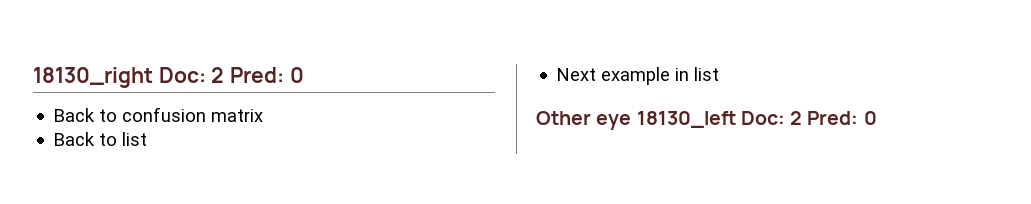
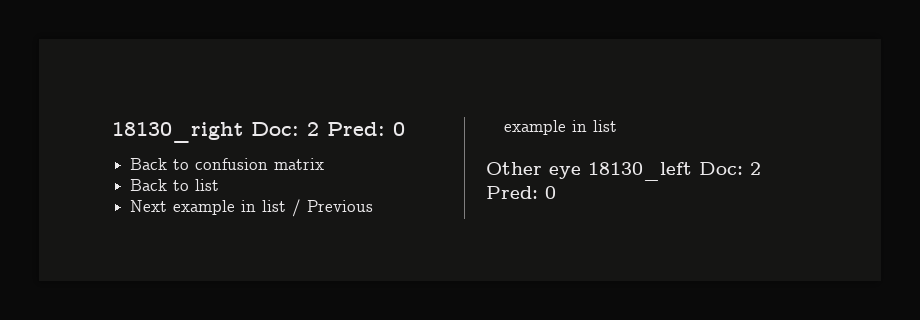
(720, 74) none -> [292,199,374,217] [504,120,618,135] / Previous example in list

